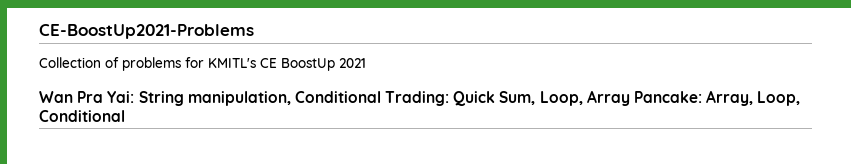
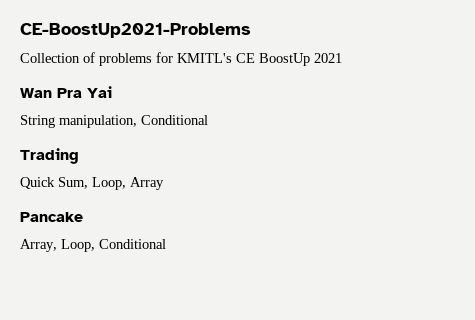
[107,91,135,103] Yai: -> [87,86,112,98] Yai //
[385,91,450,106] Trading: -> [20,148,79,164] // Trading //
[634,91,703,103] Pancake: -> [20,212,83,222] // Pancake //

